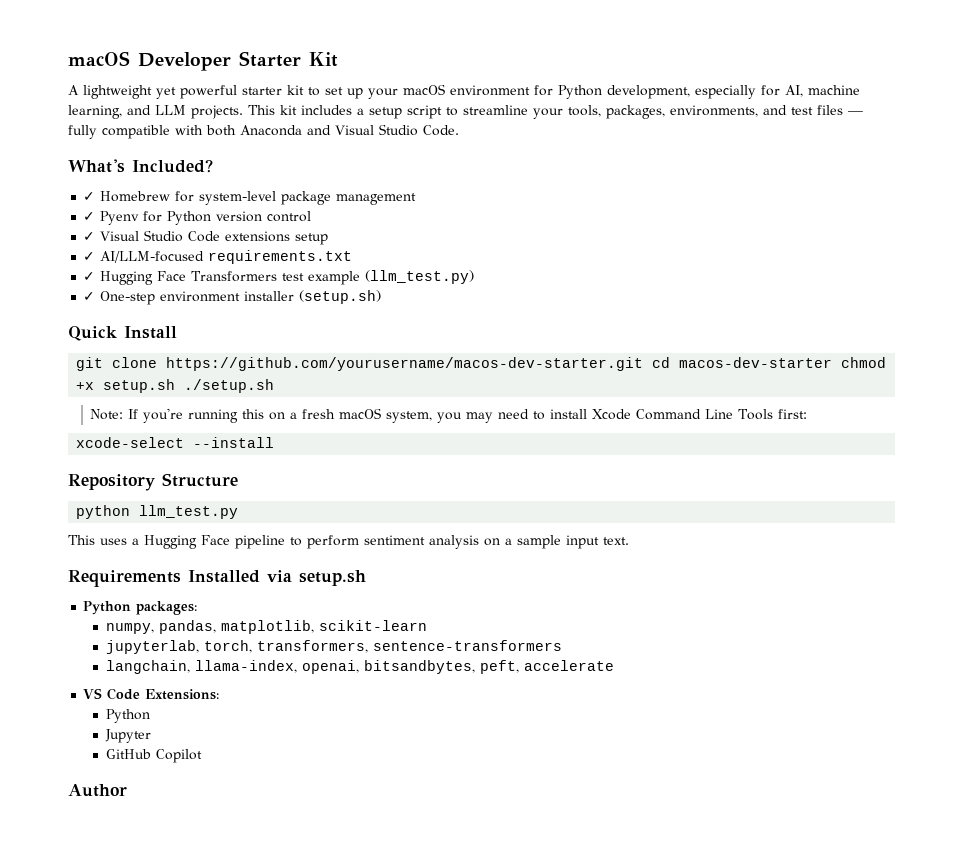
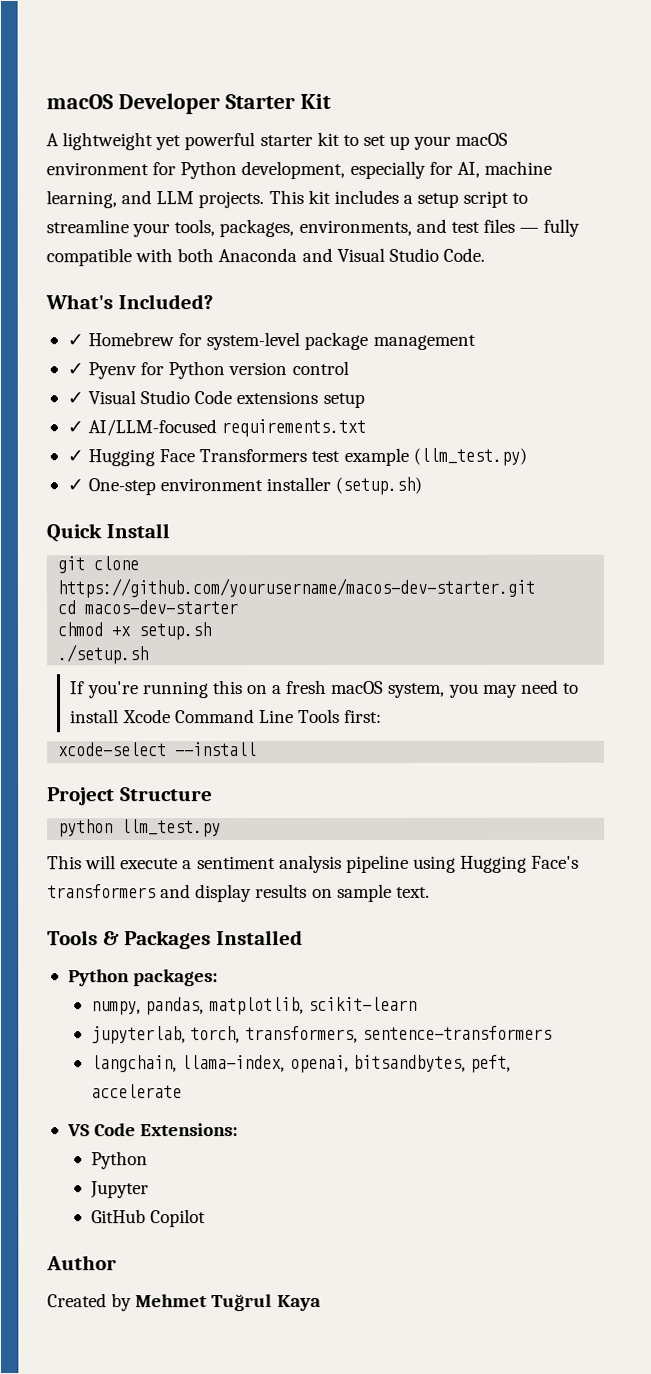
(644, 364) none -> (536, 588) //
(833, 362) none -> (239, 607) //
(176, 386) none -> (212, 631) //
[90,409,124,420] Note: -> (149, 654) none
[68,474,155,491] Repository -> [47,787,115,806] Project
[100,535,629,549] [68,570,181,587] uses a Hugging Face pipeline to perform sentiment analysis on a sample input text. // Requirements -> [85,854,580,874] [47,883,430,903] [47,930,212,950] will execute a sentiment analysis pipeline using Hugging Face's transformers and display results on sample text. // Tools & Packages
[267,570,366,586] via setup.sh -> (304, 938) none
(127, 790) none -> [47,1293,321,1312] // Created by Mehmet Tuğrul Kaya

